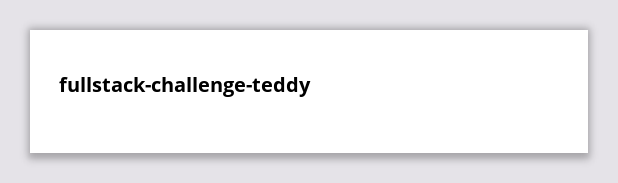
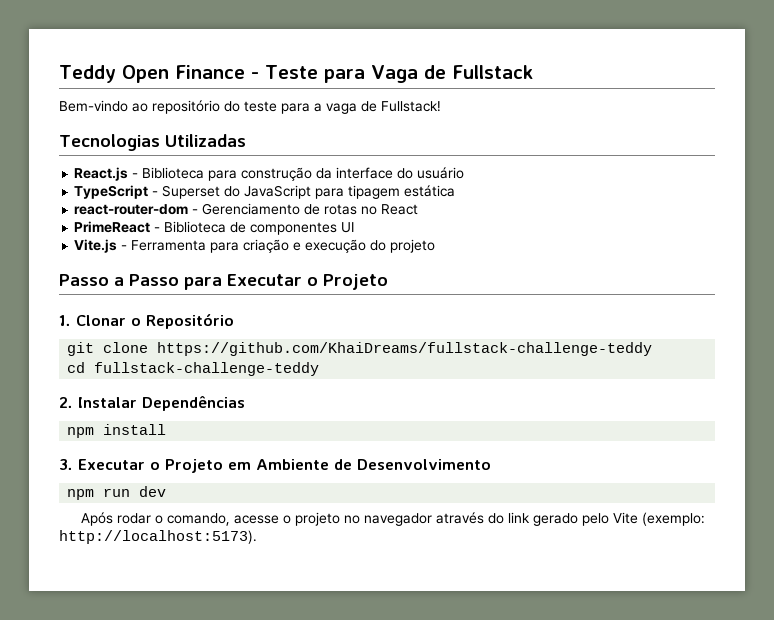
[59,77,311,97] fullstack-challenge-teddy -> [59,65,533,83] [59,100,441,114] [59,134,246,151] [74,167,465,181] [74,185,456,199] [74,203,419,215] [74,221,355,235] [74,239,436,253] [59,274,388,290] [59,314,234,329] [67,342,653,356] [67,362,320,376] [59,396,245,411] [67,424,167,438] [59,459,491,473] [67,486,167,500] [80,512,705,526] [59,530,257,544] Teddy Open Finance - Teste para Vaga de Fullstack // Bem-vindo ao repositório do teste para a vaga de Fullstack! // Tecnologias Utilizadas // React.js - Biblioteca para construção da interface do usuário // TypeScript - Superset do JavaScript para tipagem estática // react-router-dom - Gerenciamento de rotas no React // PrimeReact - Biblioteca de componentes UI // Vite.js - Ferramenta para criação e execução do projeto // Passo a Passo para Executar o Projeto // 1. Clonar o Repositório // git clone https://github.com/KhaiDreams/fullstack-challenge-teddy // cd fullstack-challenge-teddy // 2. Instalar Dependências // npm install // 3. Executar o Projeto em Ambiente de Desenvolvimento // npm run dev // Após rodar o comando, acesse o projeto no navegador através do link gerado pelo Vite (exemplo: http://localhost:5173).

